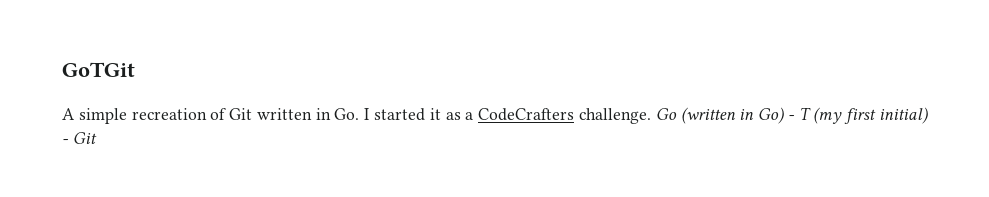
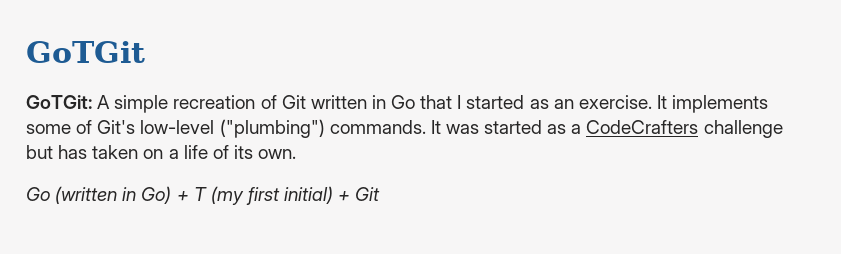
(135, 69) none -> [26,95,92,109] GoTGit:
[334,108,651,124] Go. I started it as a CodeCrafters challenge. -> [391,95,769,113] [26,119,783,138] [26,145,297,159] Go that I started as an exercise. It implements some of Git's low-level ("plumbing") commands. It was started as a CodeCrafters challenge but has taken on a life of its own. //
[787,115,795,120] - -> [176,191,189,201] +
[62,139,69,144] - -> [338,191,351,201] +

